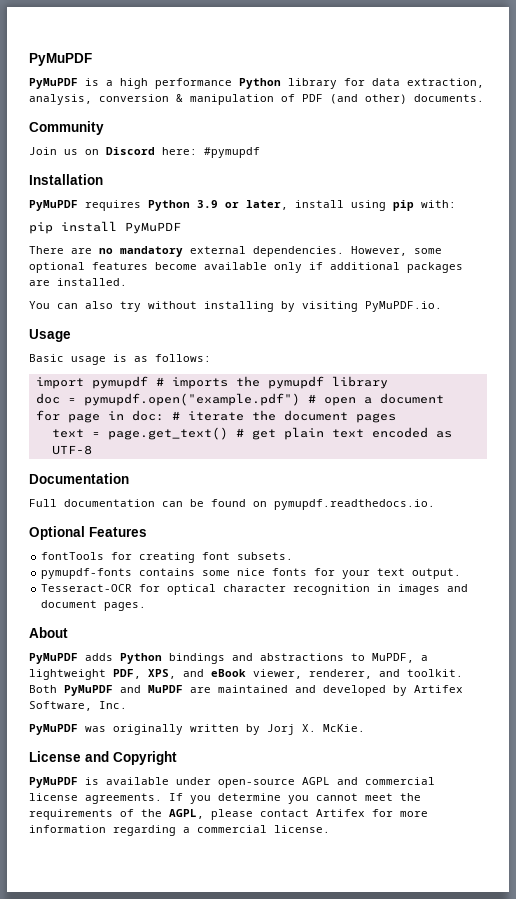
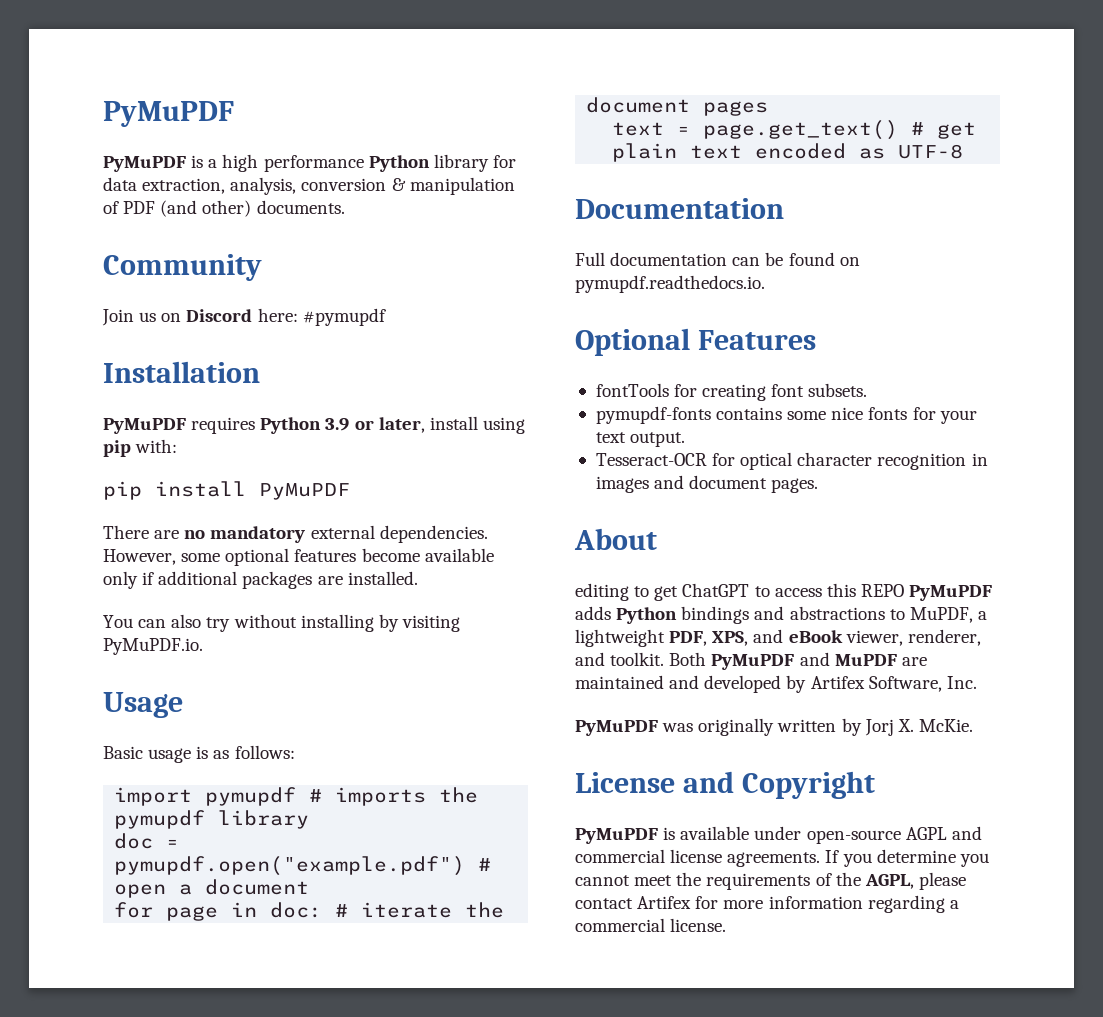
(68, 632) none -> [575,583,904,601] editing to get ChatGPT to access this REPO

